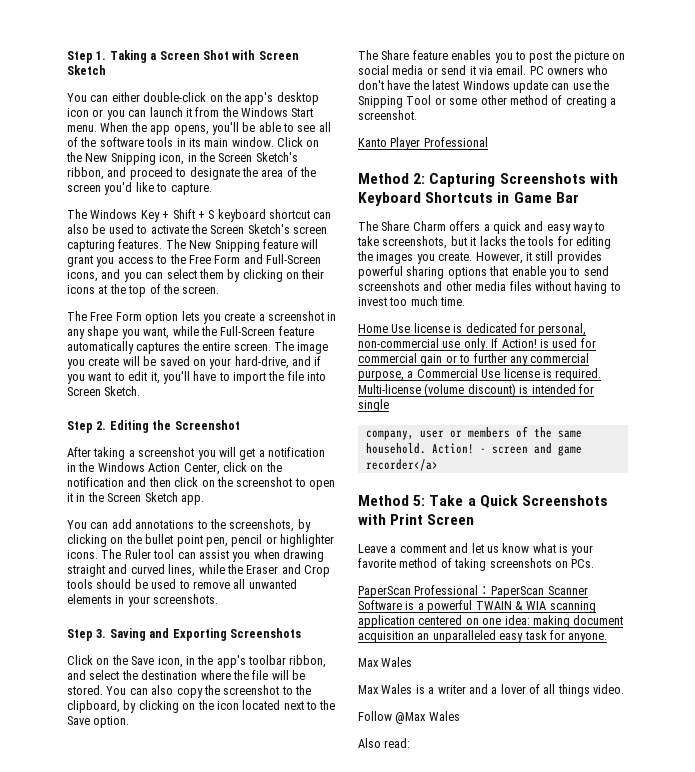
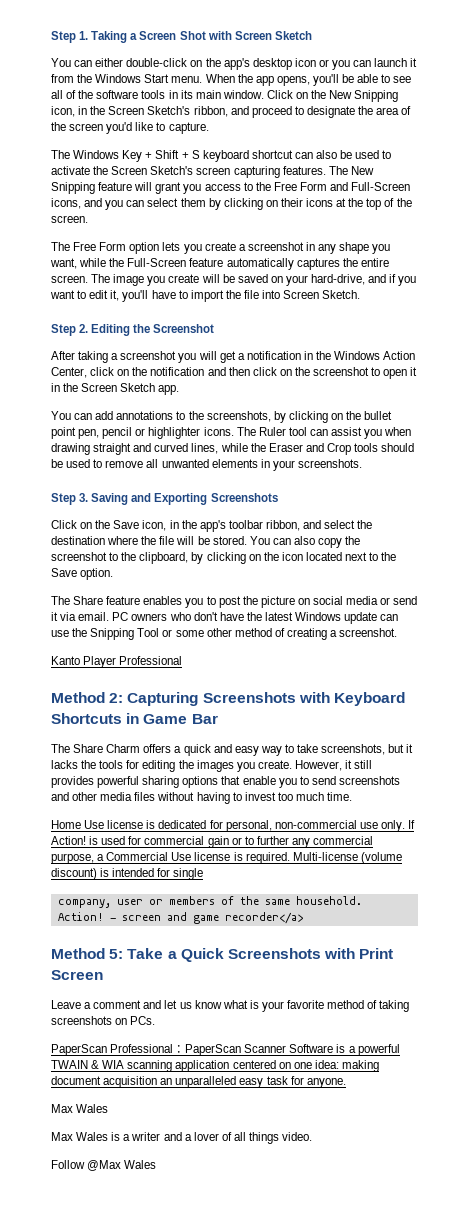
[358,738,411,748] // Also read: -> (157, 1164) none

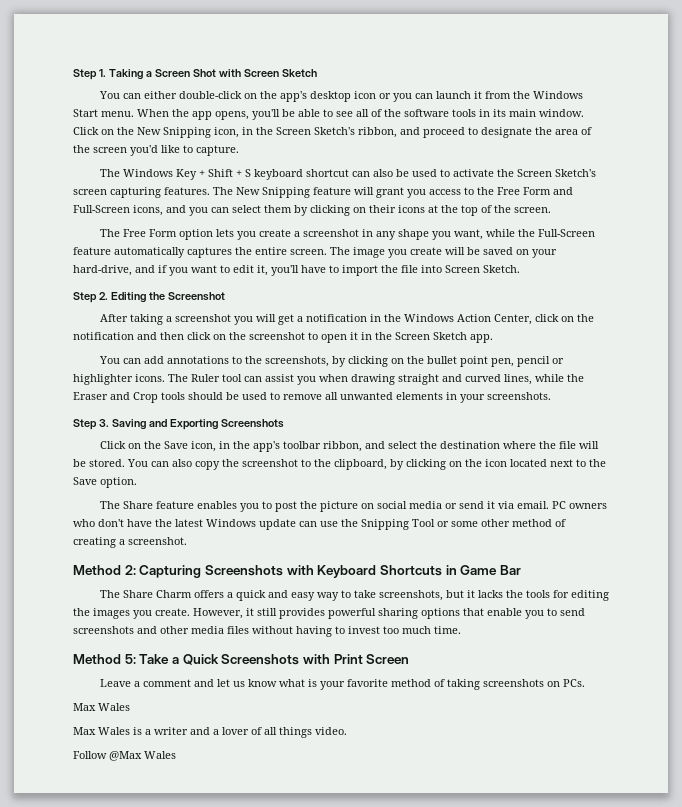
[51,656,183,668] // Kanto Player Professional -> (187, 541) none
[51,820,416,832] [51,836,374,848] [51,852,402,864] [51,868,204,880] [57,896,362,908] [57,912,303,924] // Home Use license is dedicated for personal, non-commercial use only. If Action! is used for commercial gain or to further any commercial purpose, a Commercial Use license is required. Multi-license (volume discount) is intended for single // company, user or members of the same household. Action! - screen and game recorder</a> -> (461, 630) none
[51,1044,400,1056] [51,1060,379,1072] [51,1076,346,1088] // PaperScan Professional：PaperScan Scanner Software is a powerful TWAIN & WIA scanning application centered on one idea: making document acquisition an unparalleled easy task for anyone. -> (585, 683) none

